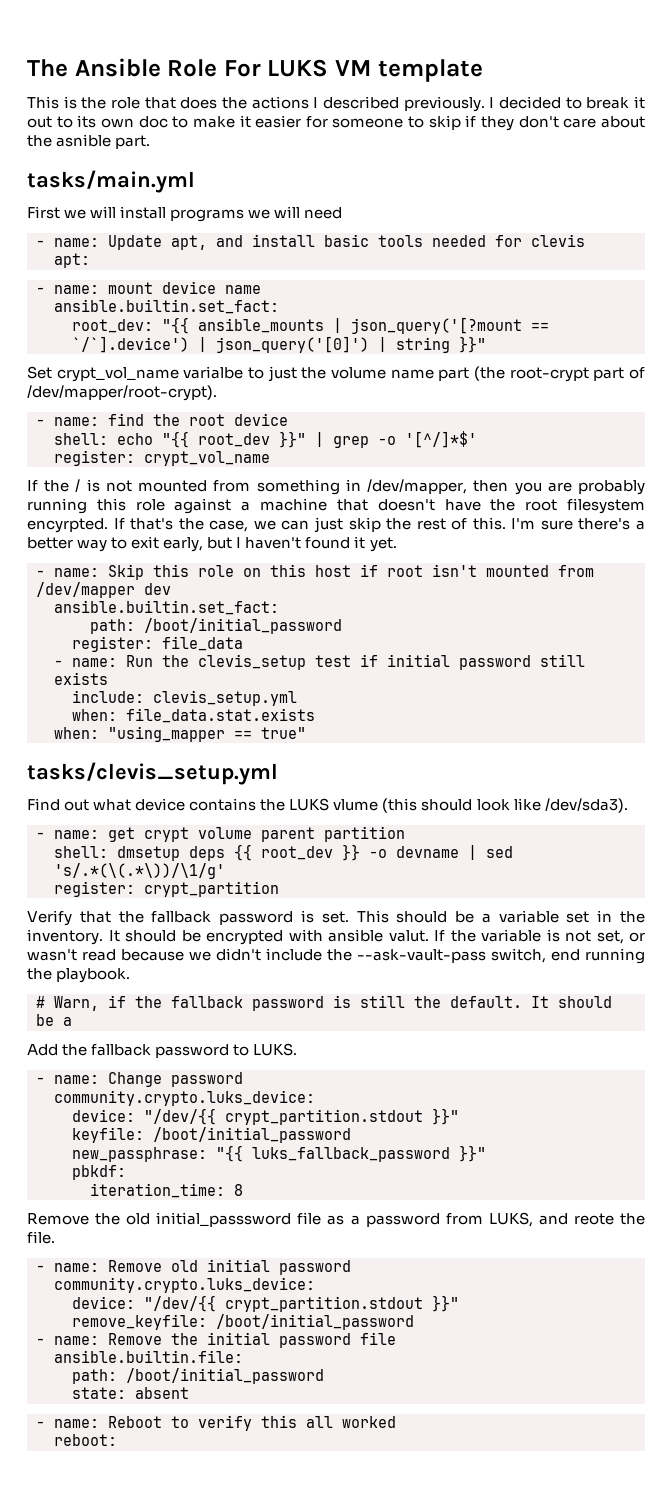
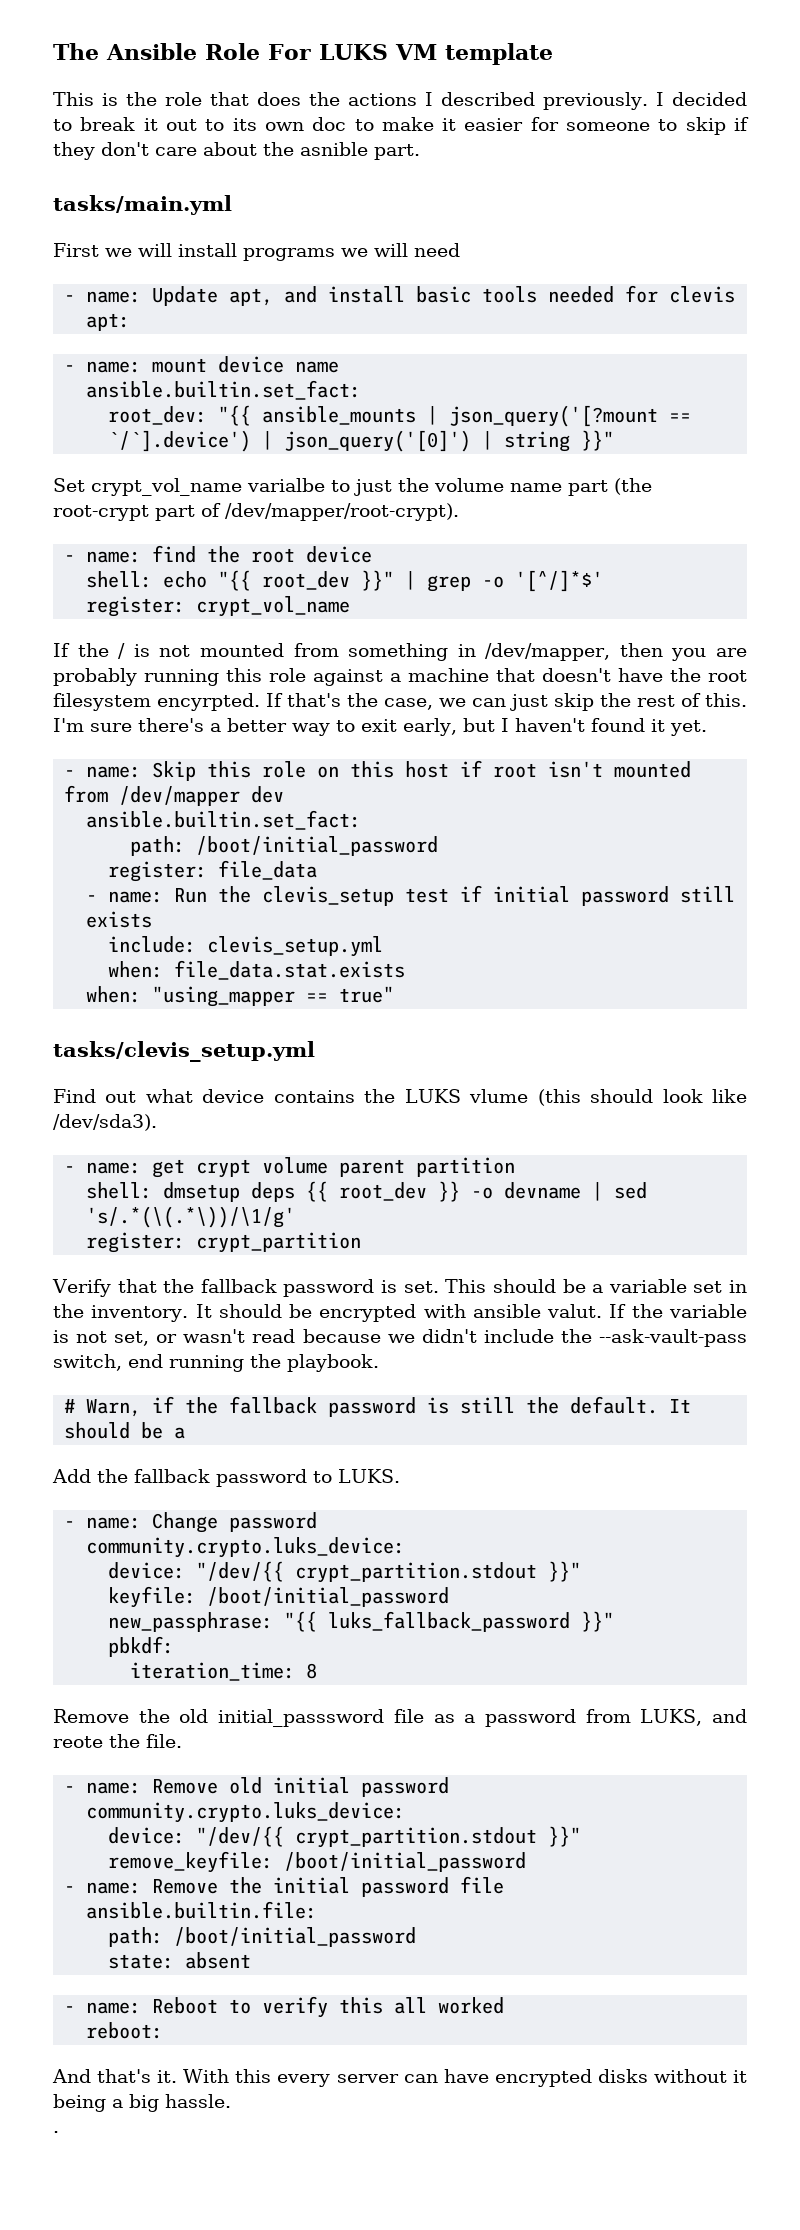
(117, 1440) none -> [52,2069,748,2087] [53,2094,231,2112] [53,2131,59,2133] // And that's it. With this every server can have encrypted disks without it being a big hassle. // .

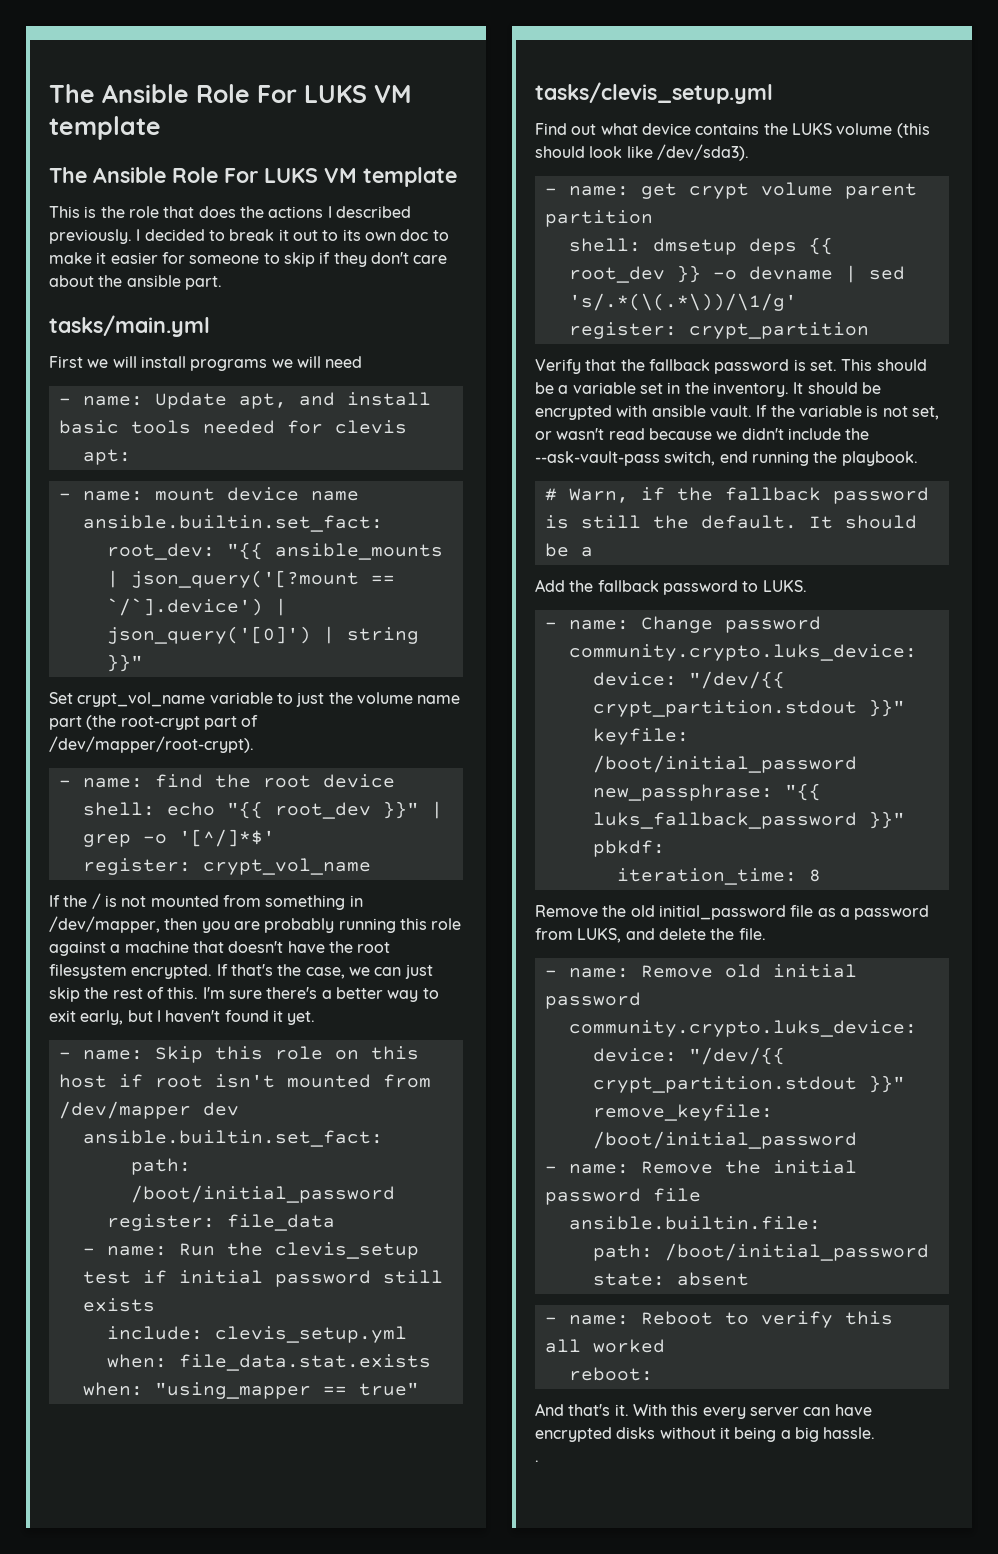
[53,43,553,65] The Ansible Role For LUKS VM template -> [49,84,411,103] [49,116,161,140] [49,167,457,187] The Ansible Role For LUKS VM template // The Ansible Role For LUKS VM template
[300,142,368,156] asnible -> [126,275,181,287] ansible
[247,478,325,492] varialbe -> [209,692,273,704] variable
[157,693,260,711] encyrpted. -> [131,964,213,979] encrypted.
[469,1089,529,1103] vlume -> [836,123,893,135] volume
[547,1304,603,1318] valut. -> [709,405,752,417] vault.
[218,1709,385,1727] initial_passsword -> [658,905,786,920] initial_password
[53,1736,103,1748] reote -> [658,928,706,940] delete

